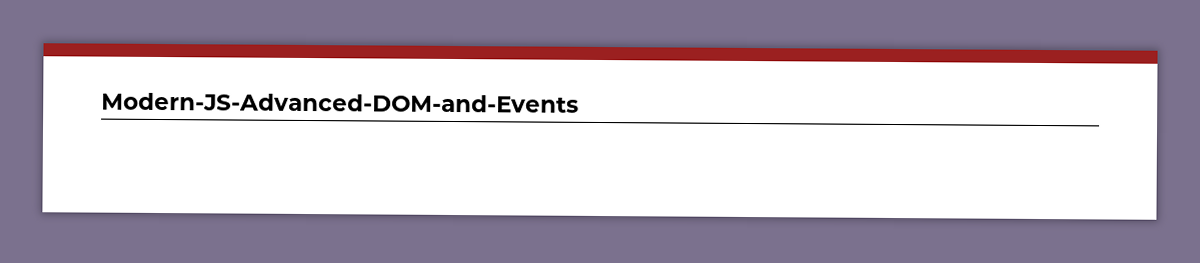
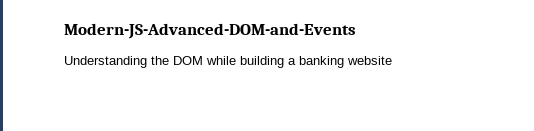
(579, 102) none -> [64,56,392,68] // Understanding the DOM while building a banking website

